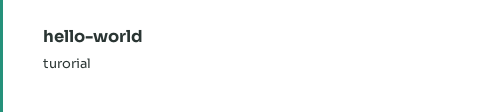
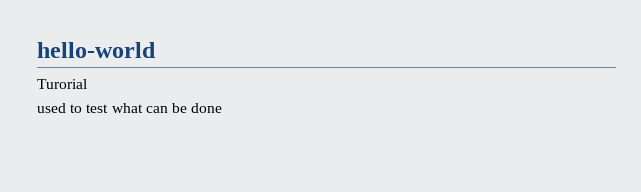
[43,58,91,69] turorial -> [37,79,87,89] [37,103,223,113] Turorial // used to test what can be done

